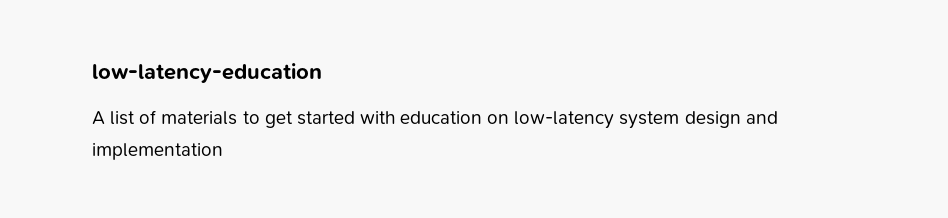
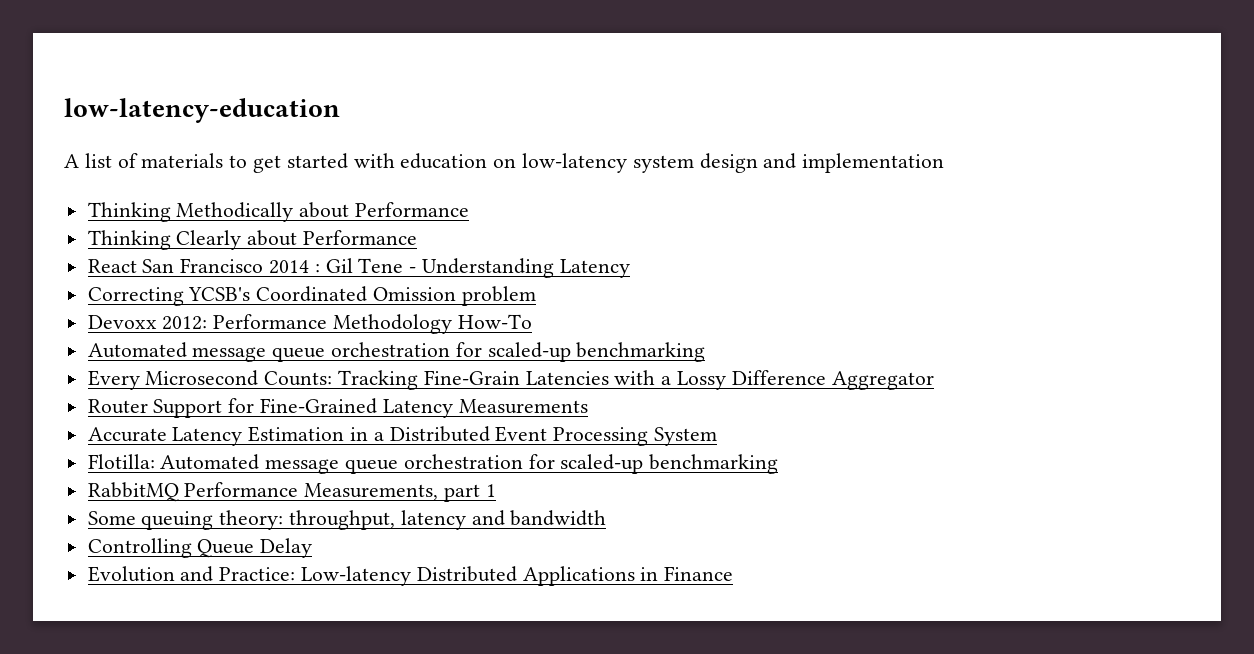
(223, 151) none -> [87,202,470,222] [87,230,418,250] [87,258,630,278] [87,286,536,306] [87,314,532,334] [87,342,706,362] [87,370,934,390] [87,398,588,418] [87,426,718,446] [87,454,779,474] [87,482,496,502] [87,510,607,530] [87,538,313,558] [87,566,734,586] // Thinking Methodically about Performance // Thinking Clearly about Performance // React San Francisco 2014 : Gil Tene - Understanding Latency // Correcting YCSB's Coordinated Omission problem // Devoxx 2012: Performance Methodology How-To // Automated message queue orchestration for scaled-up benchmarking // Every Microsecond Counts: Tracking Fine-Grain Latencies with a Lossy Difference Aggregator // Router Support for Fine-Grained Latency Measurements // Accurate Latency Estimation in a Distributed Event Processing System // Flotilla: Automated message queue orchestration for scaled-up benchmarking // RabbitMQ Performance Measurements, part 1 // Some queuing theory: throughput, latency and bandwidth // Controlling Queue Delay // Evolution and Practice: Low-latency Distributed Applications in Finance

